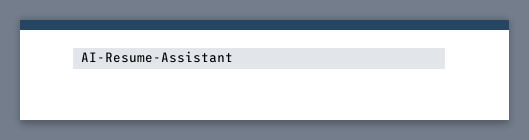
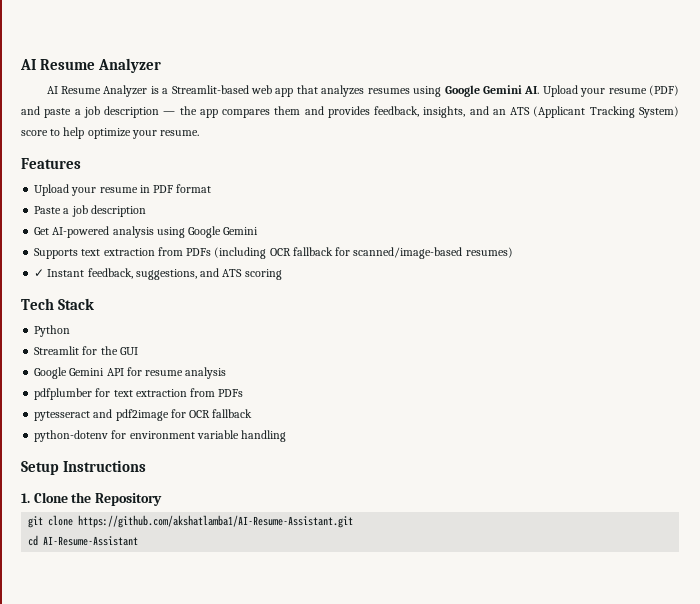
(80, 57) none -> [20,58,162,73] [46,85,679,97] [21,106,679,118] [21,127,200,139] [21,158,81,169] [34,184,212,196] [34,205,146,217] [34,226,259,238] [34,247,513,259] [34,268,282,280] [21,298,95,310] [34,325,71,337] [34,346,138,355] [34,367,227,379] [34,388,244,400] [34,409,253,421] [34,430,287,442] [21,460,147,475] [21,492,162,506] [28,515,354,528] [28,535,39,546] AI Resume Analyzer // AI Resume Analyzer is a Streamlit-based web app that analyzes resumes using Google Gemini AI. Upload your resume (PDF) and paste a job description — the app compares them and provides feedback, insights, and an ATS (Applicant Tracking System) score to help optimize your resume. // Features // Upload your resume in PDF format // Paste a job description // Get AI-powered analysis using Google Gemini // Supports text extraction from PDFs (including OCR fallback for scanned/image-based resumes) // ✓ Instant feedback, suggestions, and ATS scoring // Tech Stack // Python // Streamlit for the GUI // Google Gemini API for resume analysis // pdfplumber for text extraction from PDFs // pytesseract and pdf2image for OCR fallback // python-dotenv for environment variable handling // Setup Instructions // 1. Clone the Repository // git clone https://github.com/akshatlamba1/AI-Resume-Assistant.git // cd

